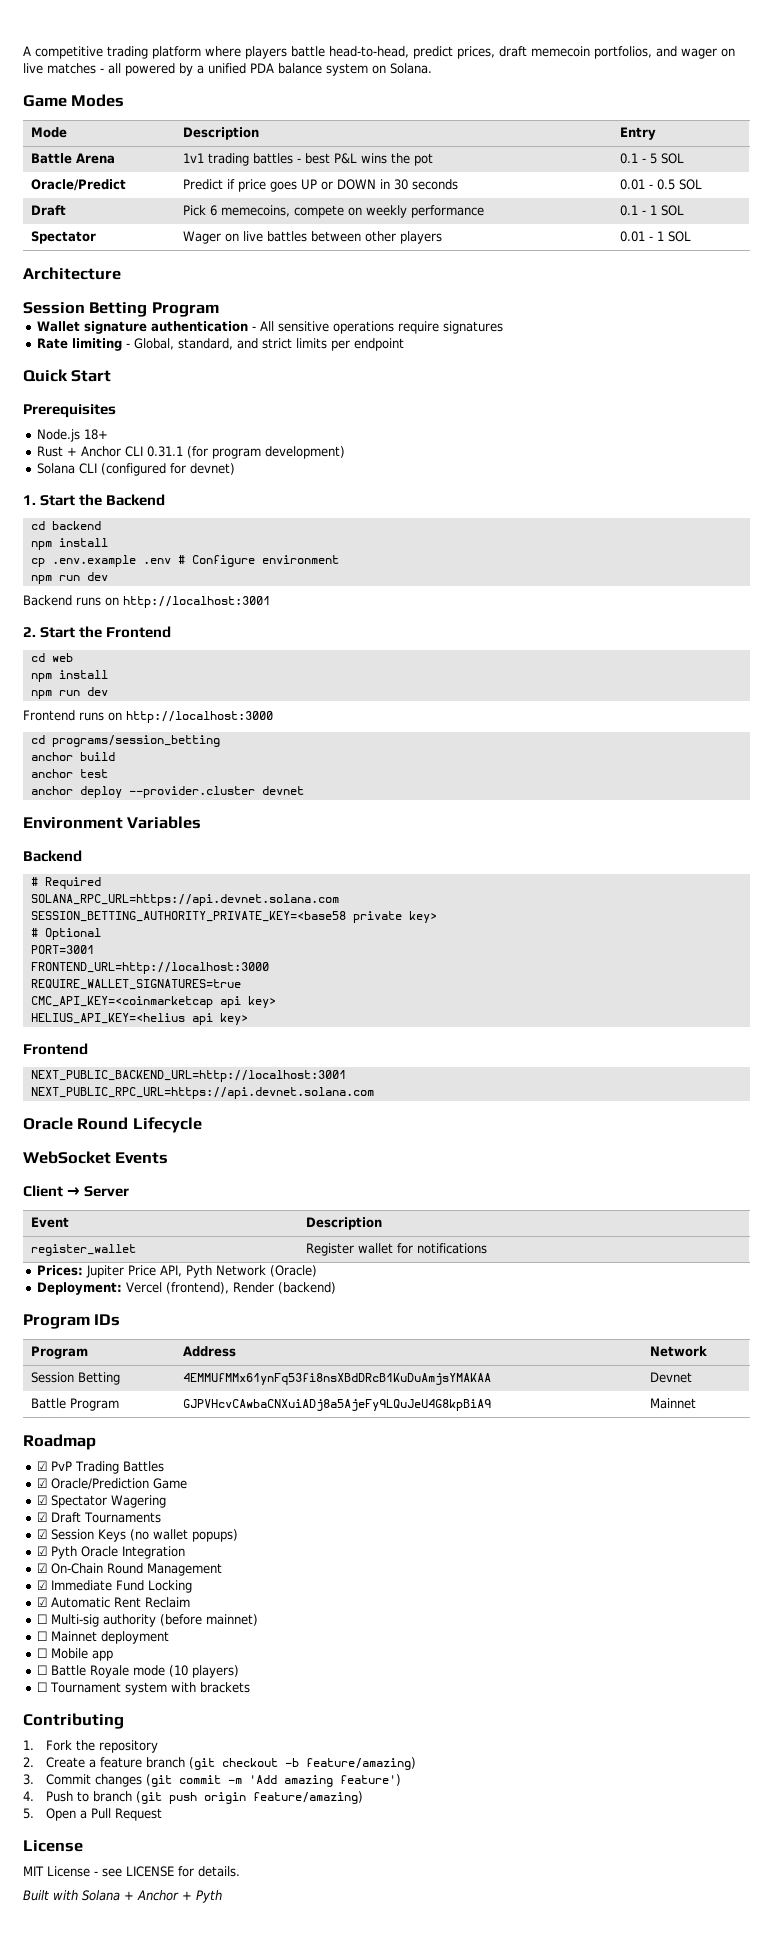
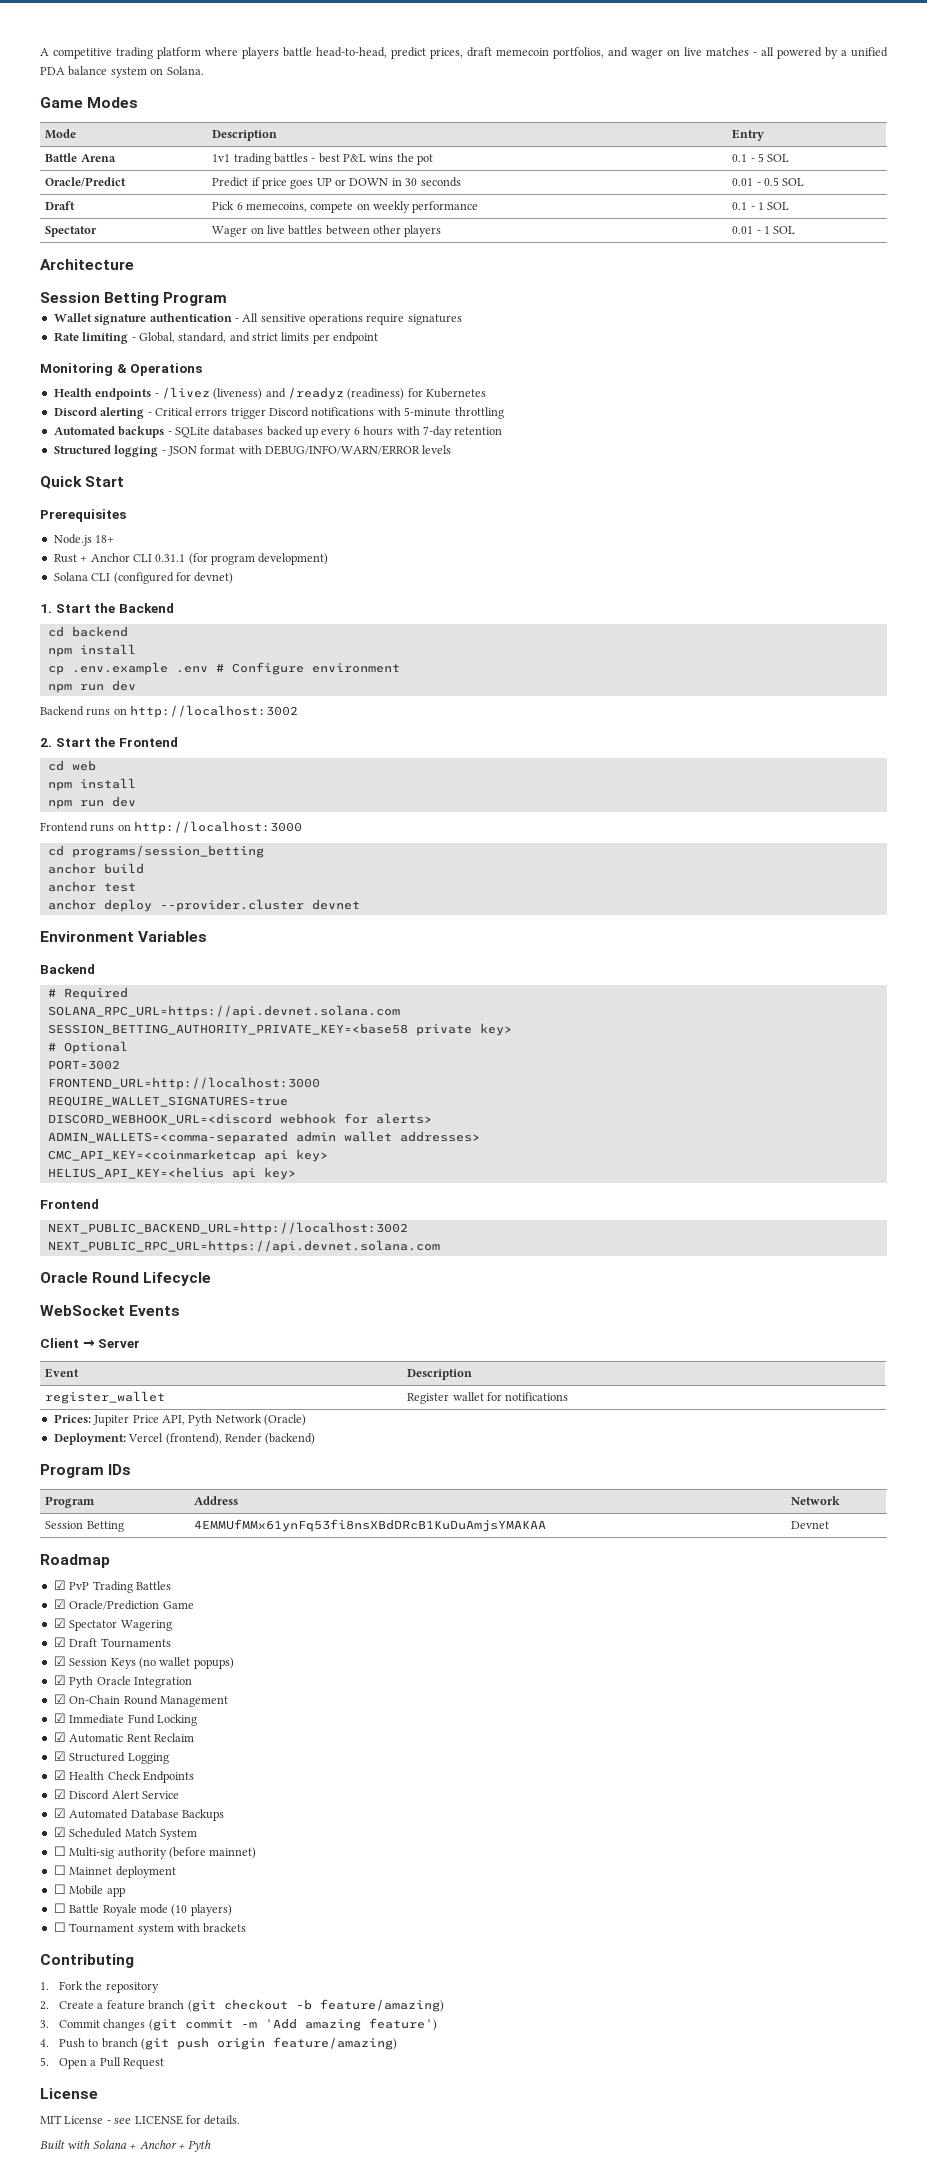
(404, 344) none -> [40,363,203,376] [53,387,487,400] [53,407,504,419] [53,426,503,438] [53,445,452,457] // Monitoring & Operations // Health endpoints - /livez (liveness) and /readyz (readiness) for Kubernetes // Discord alerting - Critical errors trigger Discord notifications with 5-minute throttling // Automated backups - SQLite databases backed up every 6 hours with 7-day retention // Structured logging - JSON format with DEBUG/INFO/WARN/ERROR levels
[123,596,270,608] http://localhost:3001 -> [130,705,299,718] http://localhost:3002
[30,945,94,954] PORT=3001 -> [47,1060,120,1070] PORT=3002
(241, 984) none -> [47,1113,432,1125] [47,1131,480,1144] // DISCORD_WEBHOOK_URL=<discord webhook for alerts> // ADMIN_WALLETS=<comma-separated admin wallet addresses>
[30,1070,346,1082] NEXT_PUBLIC_BACKEND_URL=http://localhost:3001 -> [47,1222,408,1235] NEXT_PUBLIC_BACKEND_URL=http://localhost:3002
[30,1398,119,1411] [182,1399,491,1411] [649,1398,696,1409] // Battle Program | GJPVHcvCAwbaCNXuiADj8a5AjeFy9LQuJeU4G8kpBiA9 | Mainnet -> (830, 1525) none
(190, 1602) none -> [53,1751,169,1764] [53,1770,194,1783] [53,1789,179,1800] [53,1808,224,1821] [53,1827,197,1840] // ☑ Structured Logging // ☑ Health Check Endpoints // ☑ Discord Alert Service // ☑ Automated Database Backups // ☑ Scheduled Match System

